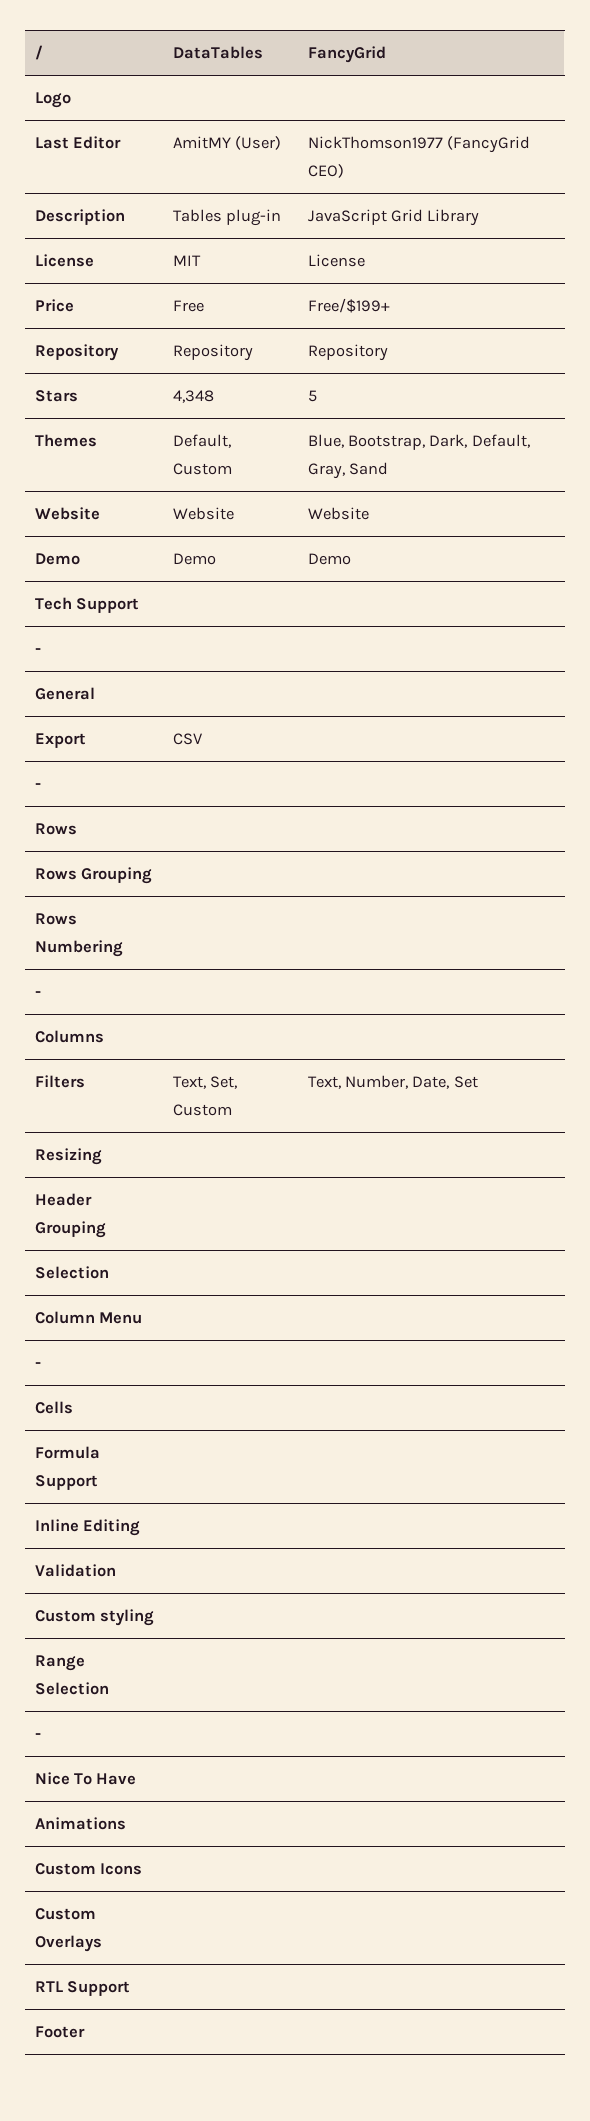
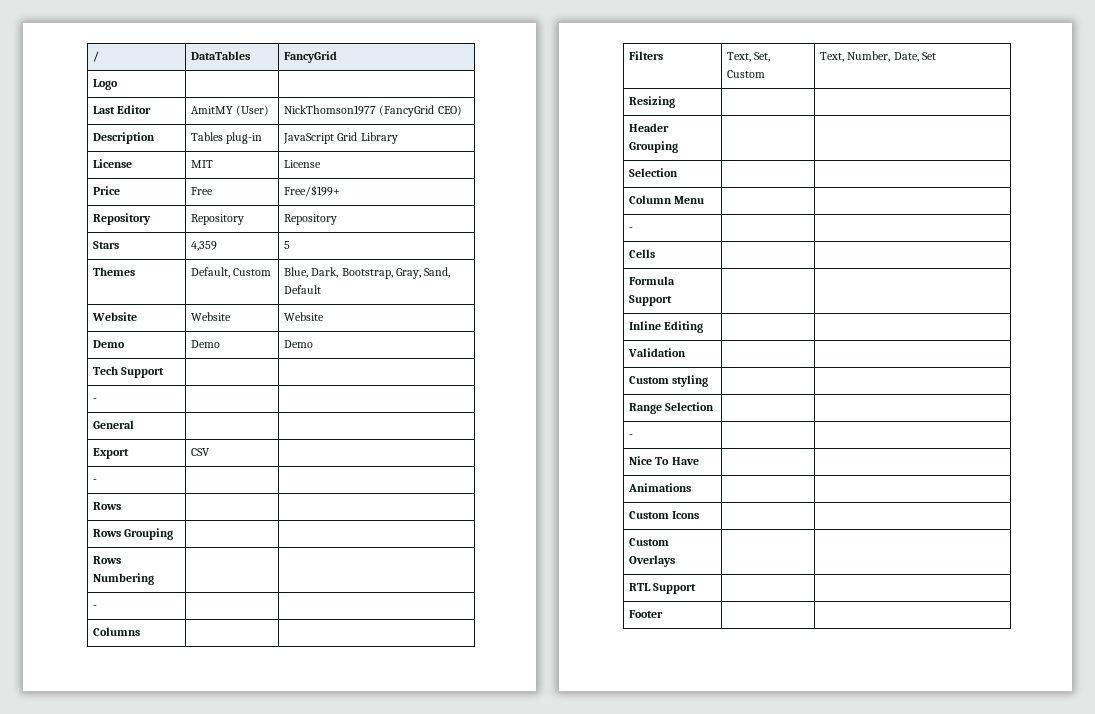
[172,390,214,403] 4,348 -> [191,241,218,251] 4,359
[347,434,530,450] [307,462,388,479] Bootstrap, Dark, Default, Gray, Sand -> [311,267,451,279] [284,285,322,294] Dark, Bootstrap, Gray, Sand, Default

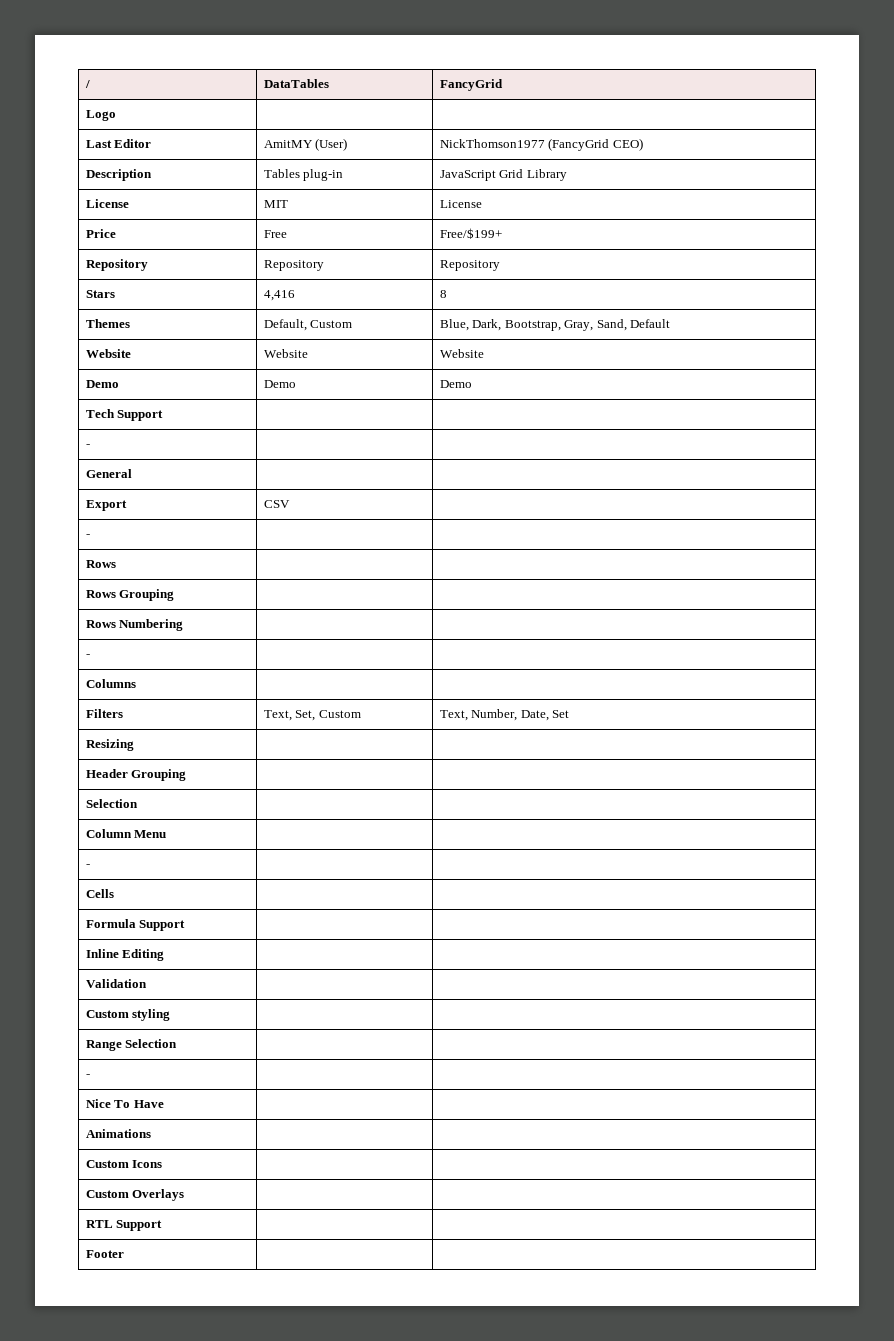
[191,241,218,251] [284,241,291,249] 4,359 | 5 -> [263,290,295,301] [439,290,447,298] 4,416 | 8

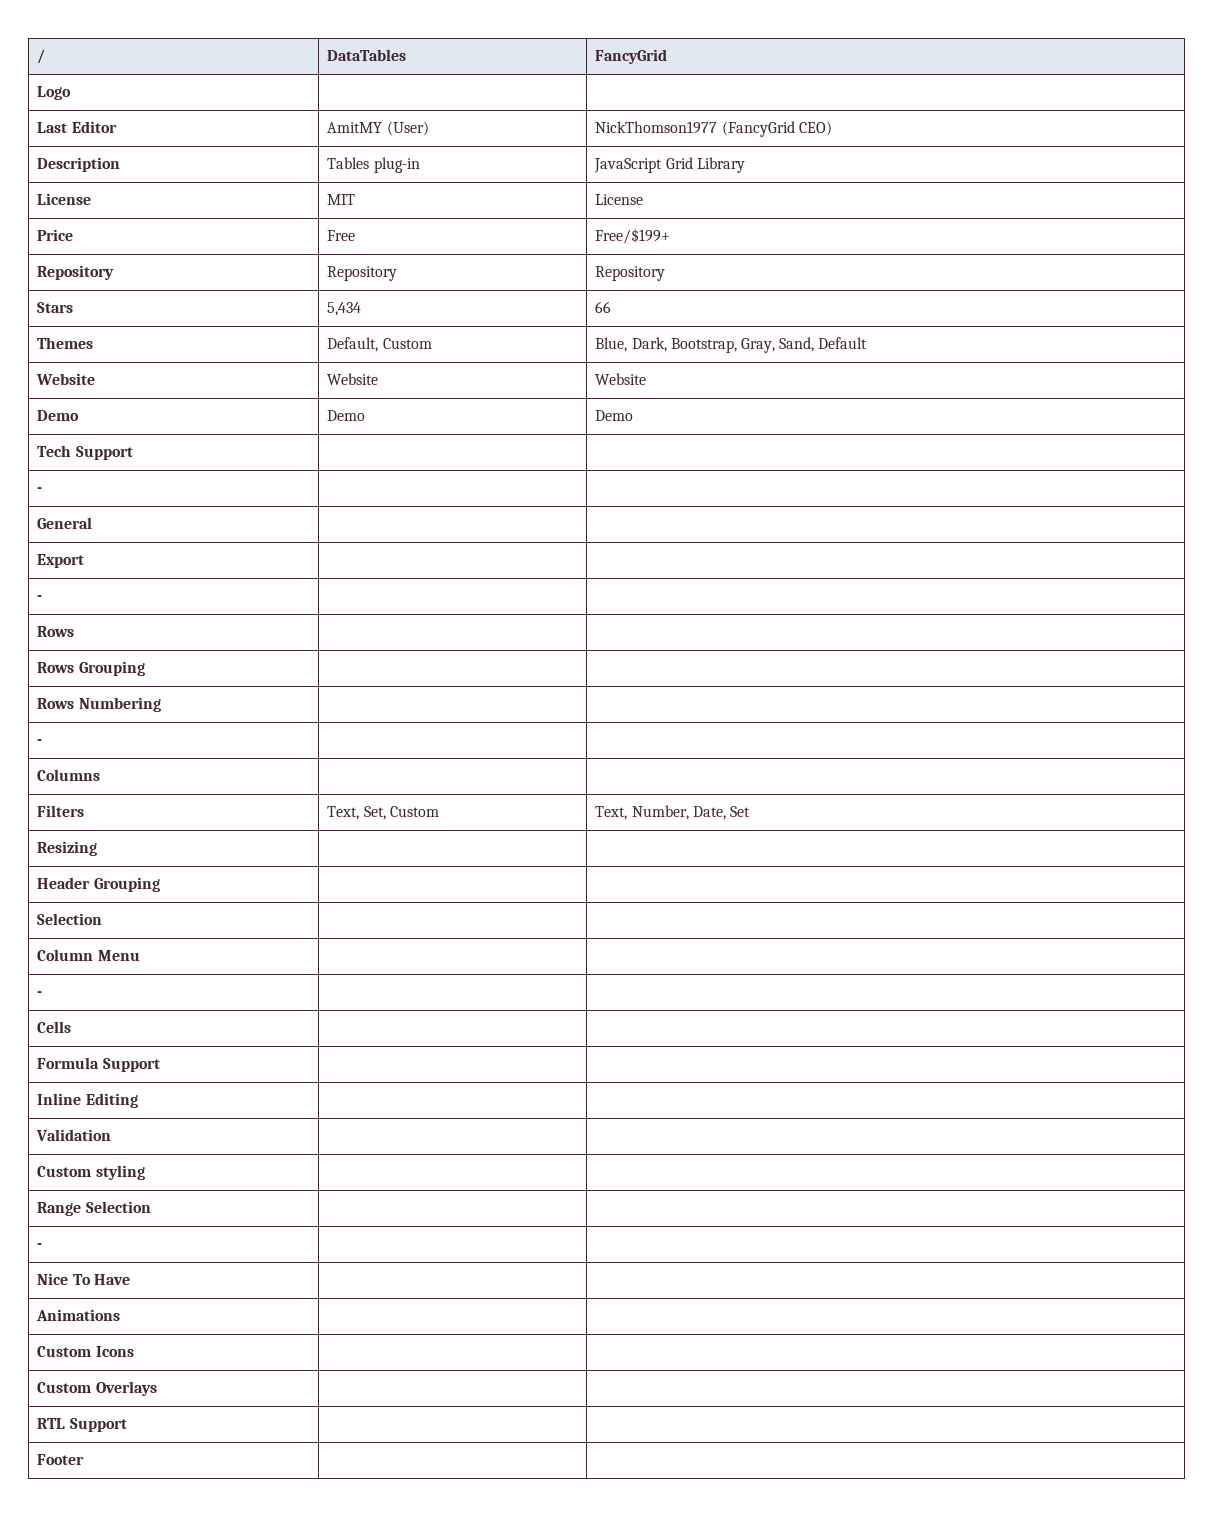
[263,290,295,301] [439,290,447,298] 4,416 | 8 -> [327,302,362,316] [595,301,612,313] 5,434 | 66
[263,500,290,508] CSV -> (85, 561) none

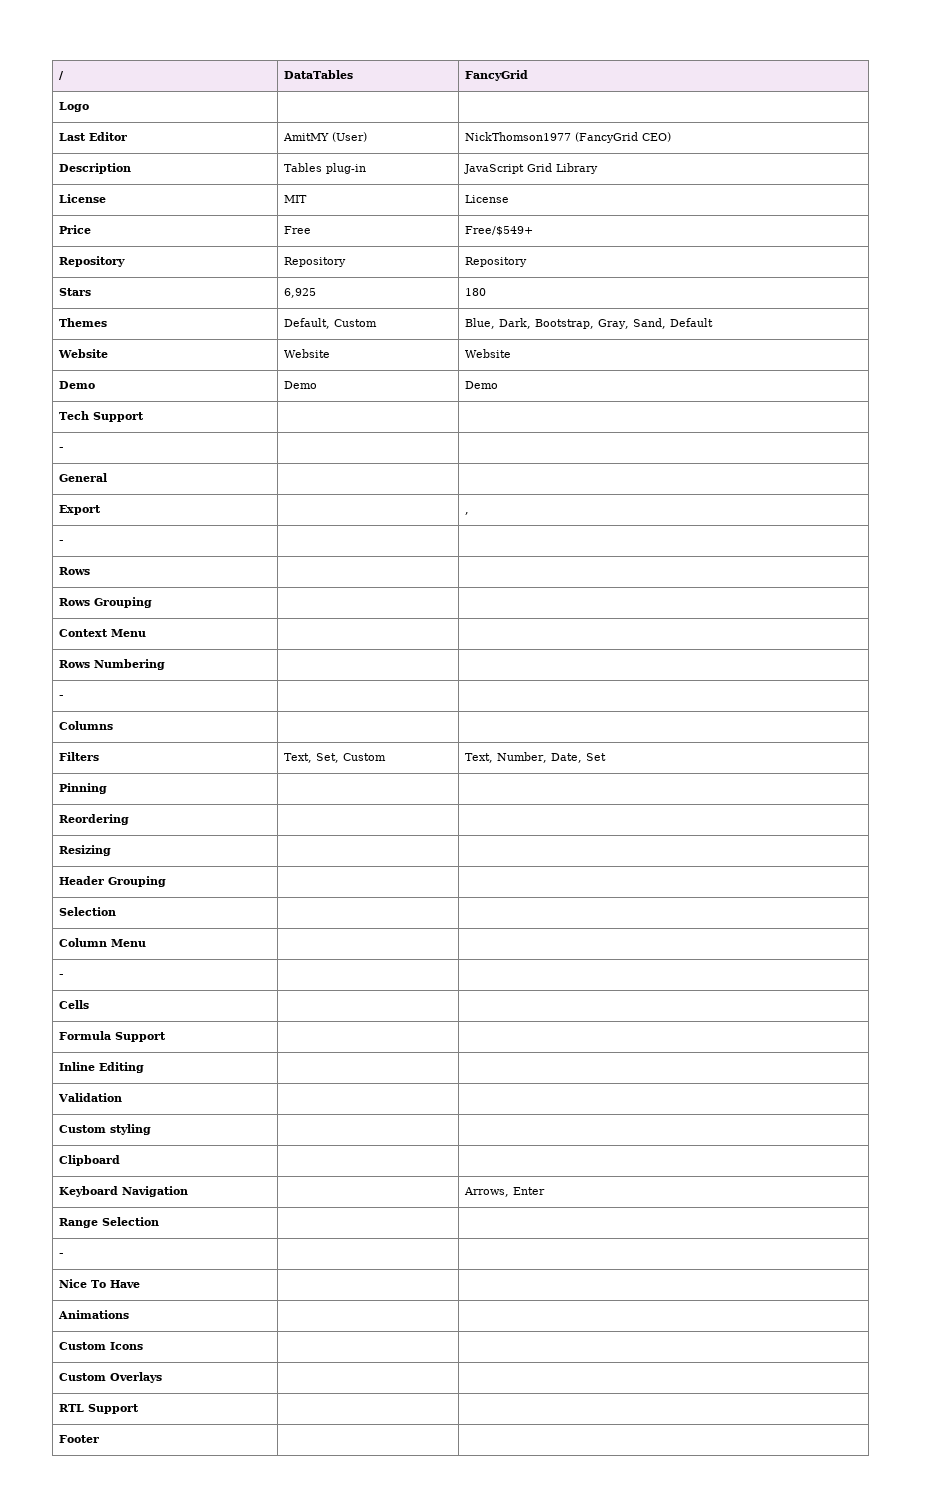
[595,228,671,244] Free/$199+ -> [464,226,533,236] Free/$549+
[327,302,362,316] [595,301,612,313] 5,434 | 66 -> [283,288,316,298] [464,288,486,296] 6,925 | 180
(85, 561) none -> [464,512,469,515] ,
(145, 668) none -> [58,629,146,637] // Context Menu | |
(750, 811) none -> [58,783,107,794] [58,814,129,825] // Pinning | | // Reordering | |
(145, 1172) none -> [58,1155,120,1166] [58,1186,188,1197] [463,1187,545,1197] // Clipboard | | // Keyboard Navigation | | Arrows, Enter

